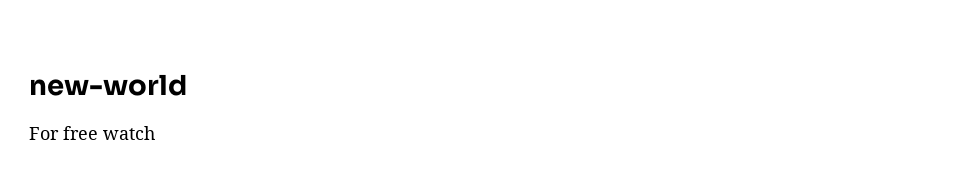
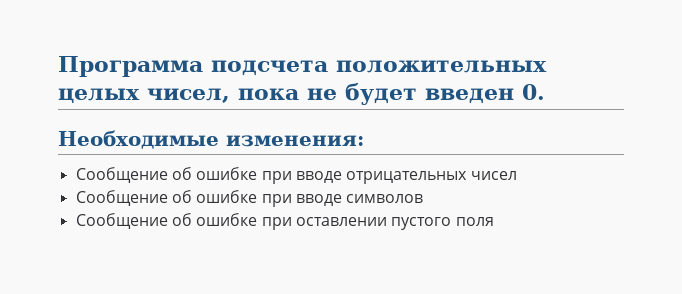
[29,74,187,96] [29,126,155,140] new-world // For free watch -> [58,56,547,77] [58,82,545,105] [58,130,364,149] [75,167,517,184] [75,190,424,207] [75,213,494,230] Программа подсчета положительных целых чисел, пока не будет введен 0. // Необходимые изменения: // Сообщение об ошибке при вводе отрицательных чисел // Сообщение об ошибке при вводе символов // Сообщение об ошибке при оставлении пустого поля

